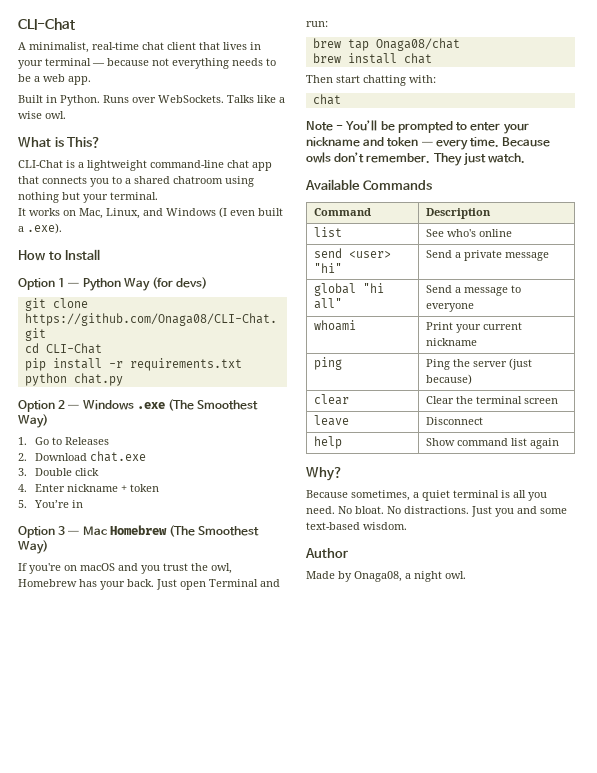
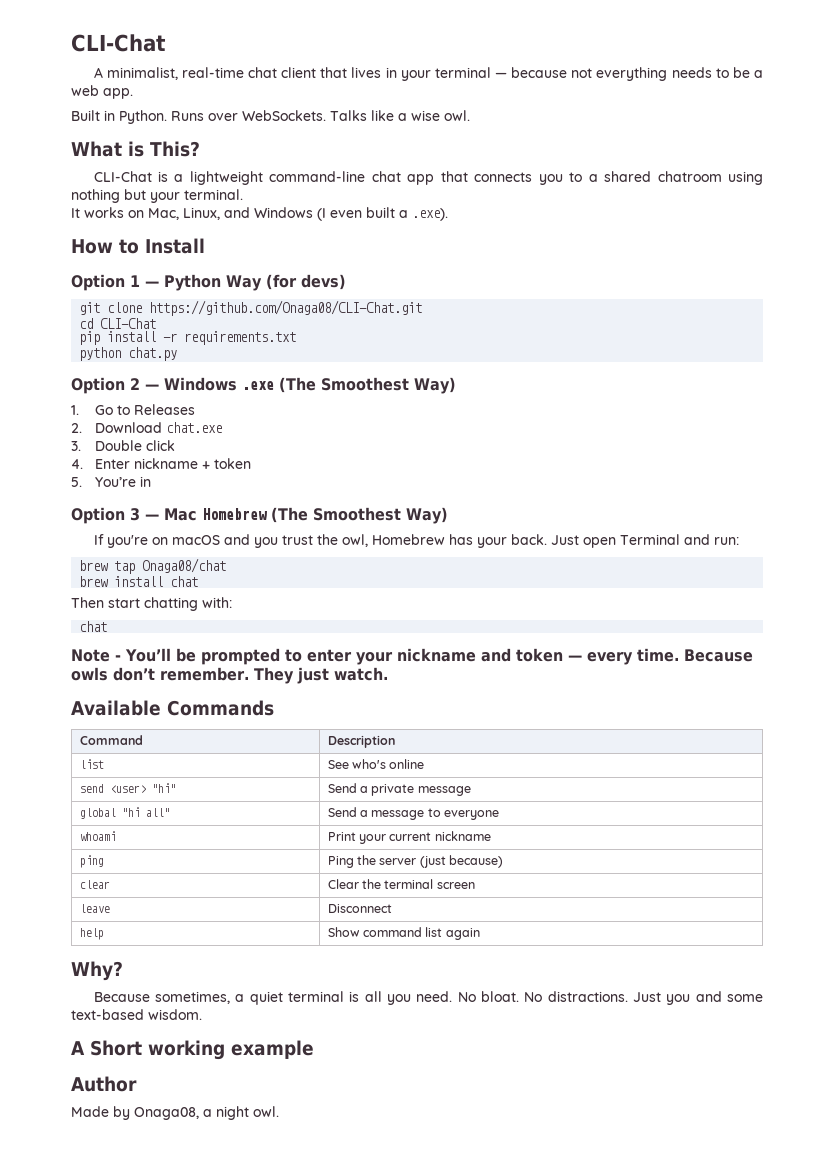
(407, 526) none -> [71,1040,314,1060] // A Short working example

